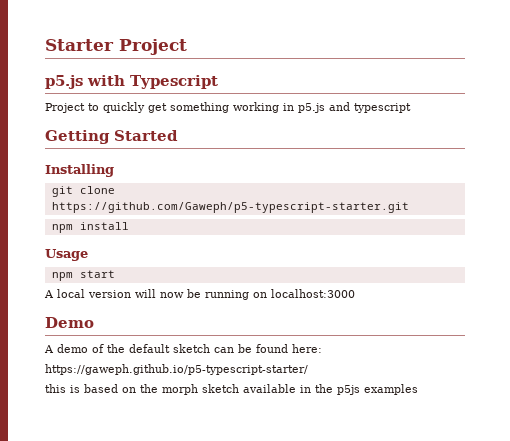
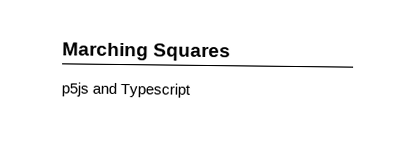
[45,39,187,55] [45,75,218,89] [45,102,411,113] [45,130,178,144] [45,164,114,177] [51,186,115,197] [51,202,409,213] [51,222,129,233] [45,249,88,261] [51,270,115,281] [44,289,355,300] [45,317,94,328] [44,344,322,353] [45,364,308,375] [45,384,418,395] Starter Project // p5.js with Typescript // Project to quickly get something working in p5.js and typescript // Getting Started // Installing // git clone https://github.com/Gaweph/p5-typescript-starter.git // npm install // Usage // npm start // A local version will now be running on localhost:3000 // Demo // A demo of the default sketch can be found here: // https://gaweph.github.io/p5-typescript-starter/ // this is based on the morph sketch available in the p5js examples -> [62,42,232,62] [61,82,192,98] Marching Squares // p5js and Typescript

